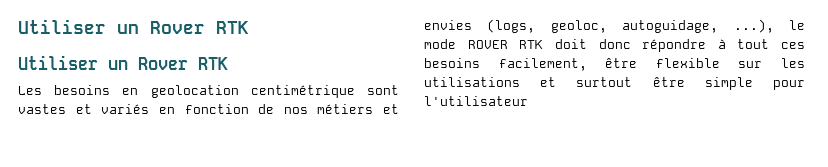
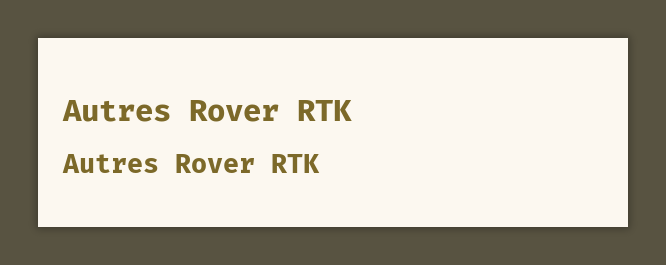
[18,19,249,34] [18,55,228,70] [18,85,399,98] [18,104,399,114] [424,19,805,33] [424,39,805,52] [424,58,805,71] [424,77,805,90] [424,96,528,106] Utiliser un Rover RTK // Utiliser un Rover RTK // Les besoins en geolocation centimétrique sont vastes et variés en fonction de nos métiers et envies (logs, geoloc, autoguidage, ...), le mode ROVER RTK doit donc répondre à tout ces besoins facilement, être flexible sur les utilisations et surtout être simple pour l'utilisateur -> [62,100,352,122] [62,154,320,173] Autres Rover RTK // Autres Rover RTK

